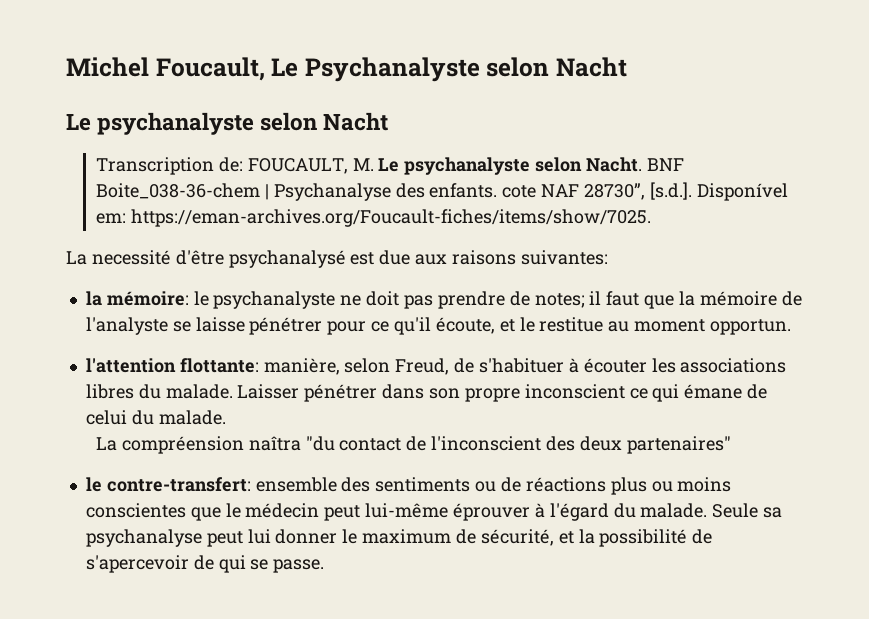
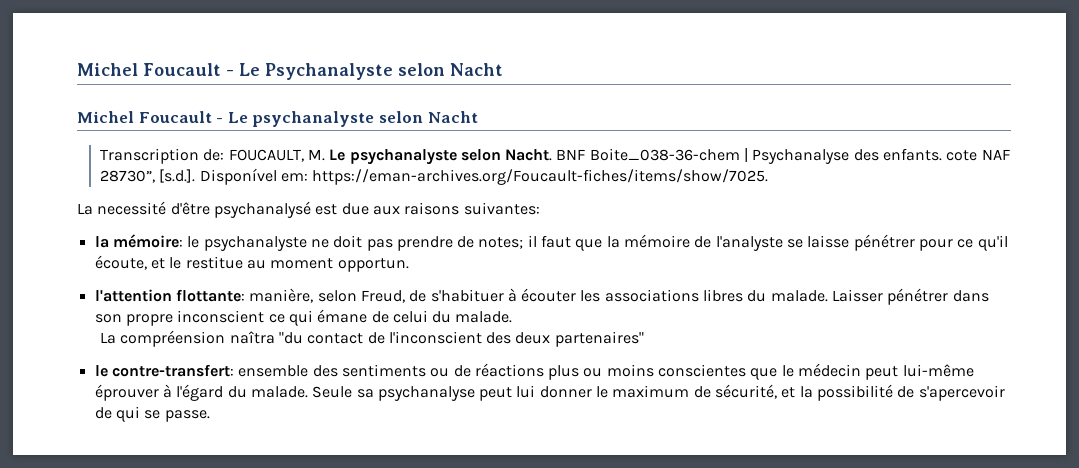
[66,57,265,81] Michel Foucault, -> [77,63,234,76] Michel Foucault -
(628, 67) none -> [77,111,224,123] Michel Foucault -

